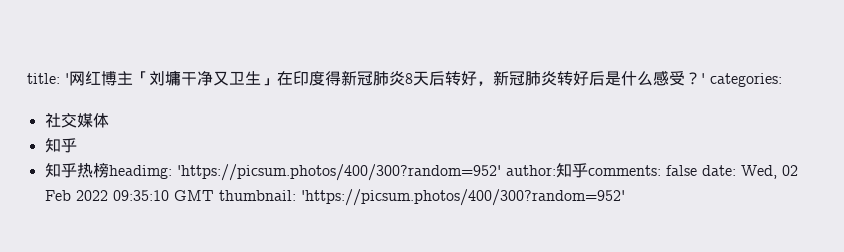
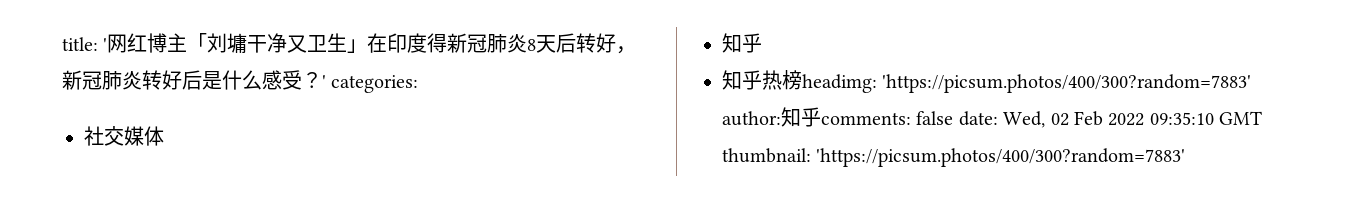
[176,164,501,181] 'https://picsum.photos/400/300?random=952' -> [882,74,1252,93] 'https://picsum.photos/400/300?random=7883'
[300,189,625,206] 'https://picsum.photos/400/300?random=952' -> [816,148,1186,167] 'https://picsum.photos/400/300?random=7883'

